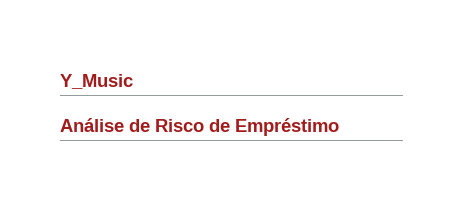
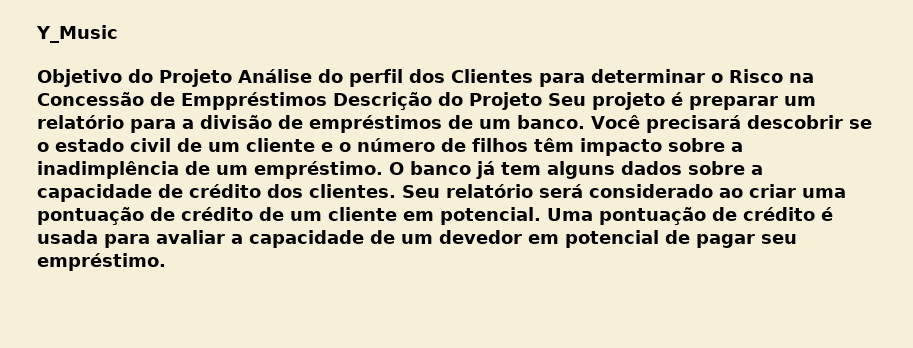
[60,118,339,136] Análise de Risco de Empréstimo -> [37,69,814,87] [37,92,816,110] [37,115,872,133] [37,138,743,156] [37,161,763,179] [37,184,846,202] [37,207,833,225] [37,230,797,248] [37,253,166,271] Objetivo do Projeto Análise do perfil dos Clientes para determinar o Risco na Concessão de Emppréstimos Descrição do Projeto Seu projeto é preparar um relatório para a divisão de empréstimos de um banco. Você precisará descobrir se o estado civil de um cliente e o número de filhos têm impacto sobre a inadimplência de um empréstimo. O banco já tem alguns dados sobre a capacidade de crédito dos clientes. Seu relatório será considerado ao criar uma pontuação de crédito de um cliente em potencial. Uma pontuação de crédito é usada para avaliar a capacidade de um devedor em potencial de pagar seu empréstimo.

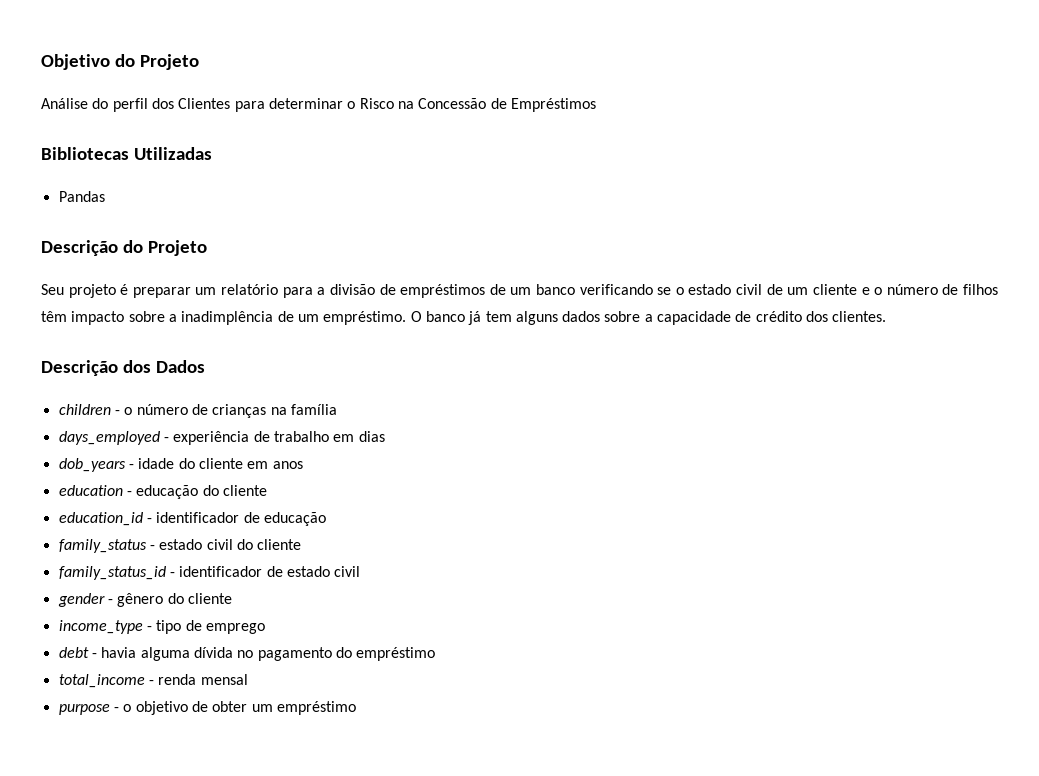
[36,25,118,43] Y_Music // -> (41, 62) none
(232, 78) none -> (199, 62) //
[181,92,327,110] Emppréstimos -> [510,98,596,112] [41,147,212,160] [58,191,105,202] Empréstimos // Bibliotecas Utilizadas // Pandas //
(542, 101) none -> (207, 248) //
[517,115,843,133] banco. Você precisará descobrir -> [536,284,653,295] banco verificando
[402,184,846,198] [37,207,833,225] [37,230,797,248] [37,253,166,271] Seu relatório será considerado ao criar uma pontuação de crédito de um cliente em potencial. Uma pontuação de crédito é usada para avaliar a capacidade de um devedor em potencial de pagar seu empréstimo. -> [41,360,205,376] [58,404,337,418] [58,431,385,445] [58,458,303,472] [58,485,267,499] [58,512,326,526] [58,539,302,553] [58,566,361,580] [57,593,232,607] [58,620,265,634] [58,647,436,661] [58,674,248,688] [58,701,356,715] // Descrição dos Dados // children - o número de crianças na família // days_employed - experiência de trabalho em dias // dob_years - idade do cliente em anos // education - educação do cliente // education_id - identificador de educação // family_status - estado civil do cliente // family_status_id - identificador de estado civil // gender - gênero do cliente // income_type - tipo de emprego // debt - havia alguma dívida no pagamento do empréstimo // total_income - renda mensal // purpose - o objetivo de obter um empréstimo

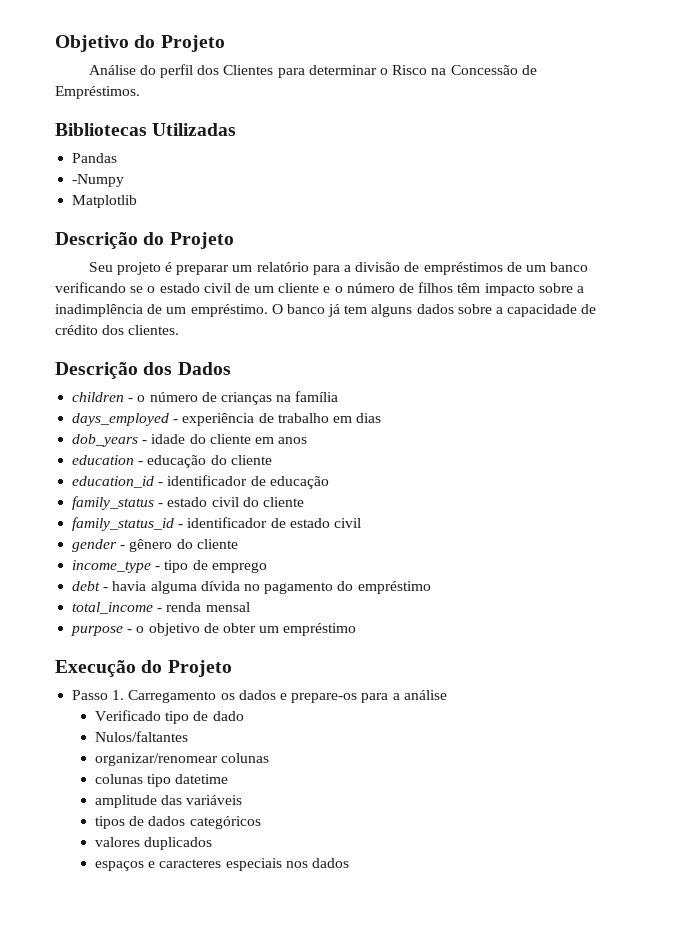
[510,98,596,112] Empréstimos -> [55,86,140,99] Empréstimos.
(105, 196) none -> [72,174,125,187] [72,195,138,208] // -Numpy // Matplotlib
(356, 708) none -> [55,660,232,677] [72,690,447,703] [95,710,244,724] [95,731,189,742] [95,753,270,766] [95,774,229,787] [95,795,243,808] [95,816,261,829] [95,837,213,850] [95,858,349,871] // Execução do Projeto // Passo 1. Carregamento os dados e prepare-os para a análise // Verificado tipo de dado // Nulos/faltantes // organizar/renomear colunas // colunas tipo datetime // amplitude das variáveis // tipos de dados categóricos // valores duplicados // espaços e caracteres especiais nos dados

